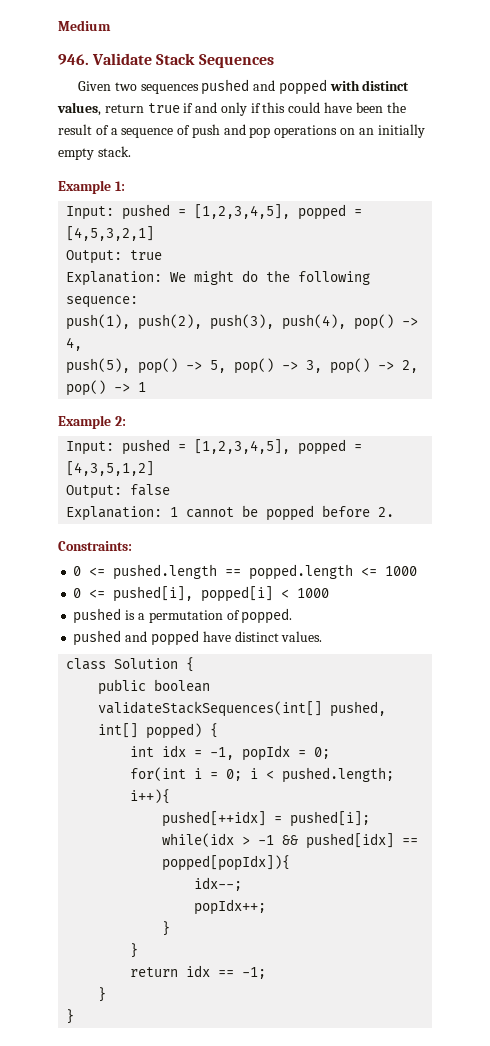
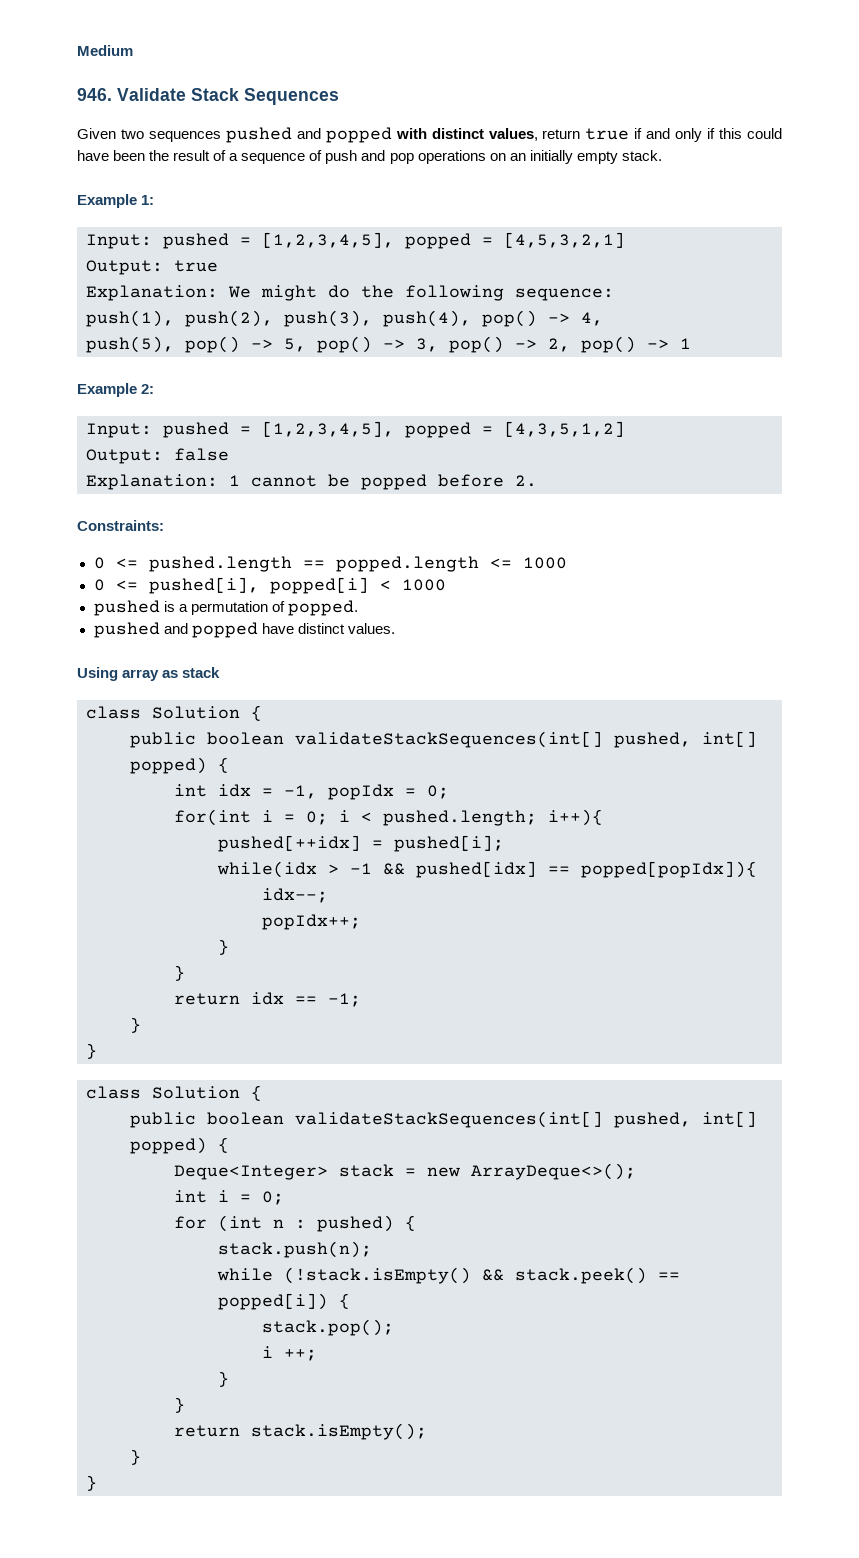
(323, 636) none -> [77,667,221,681] // Using array as stack
(75, 1016) none -> [86,1085,262,1101] [130,1111,757,1128] [130,1137,229,1154] [174,1163,636,1180] [174,1190,284,1205] [174,1215,416,1232] [218,1241,372,1258] [217,1267,680,1284] [218,1293,350,1310] [262,1319,394,1336] [262,1346,317,1361] [218,1371,229,1387] [174,1397,185,1413] [174,1423,427,1440] [130,1449,141,1465] [86,1475,97,1491] // class Solution { // public boolean validateStackSequences(int[] pushed, int[] popped) { // Deque<Integer> stack = new ArrayDeque<>(); // int i = 0; // for (int n : pushed) { // stack.push(n); // while (!stack.isEmpty() && stack.peek() == popped[i]) { // stack.pop(); // i ++; // } // } // return stack.isEmpty(); // } // }

